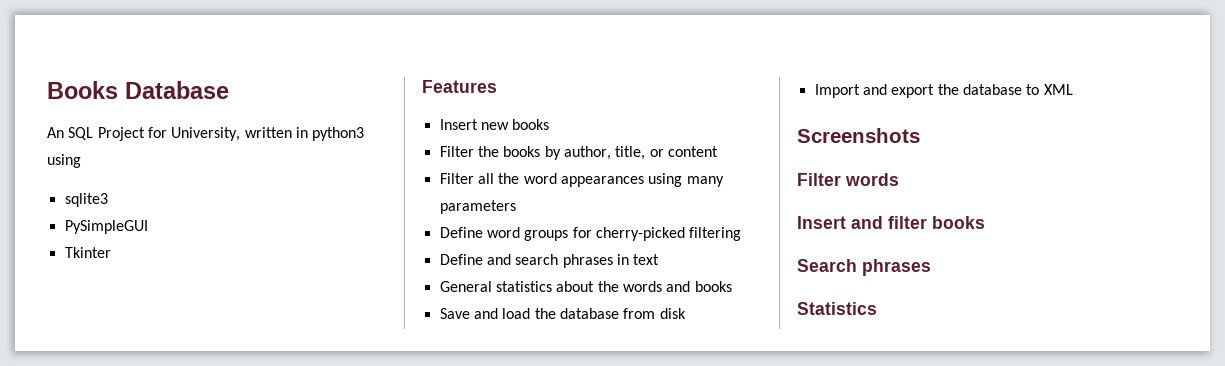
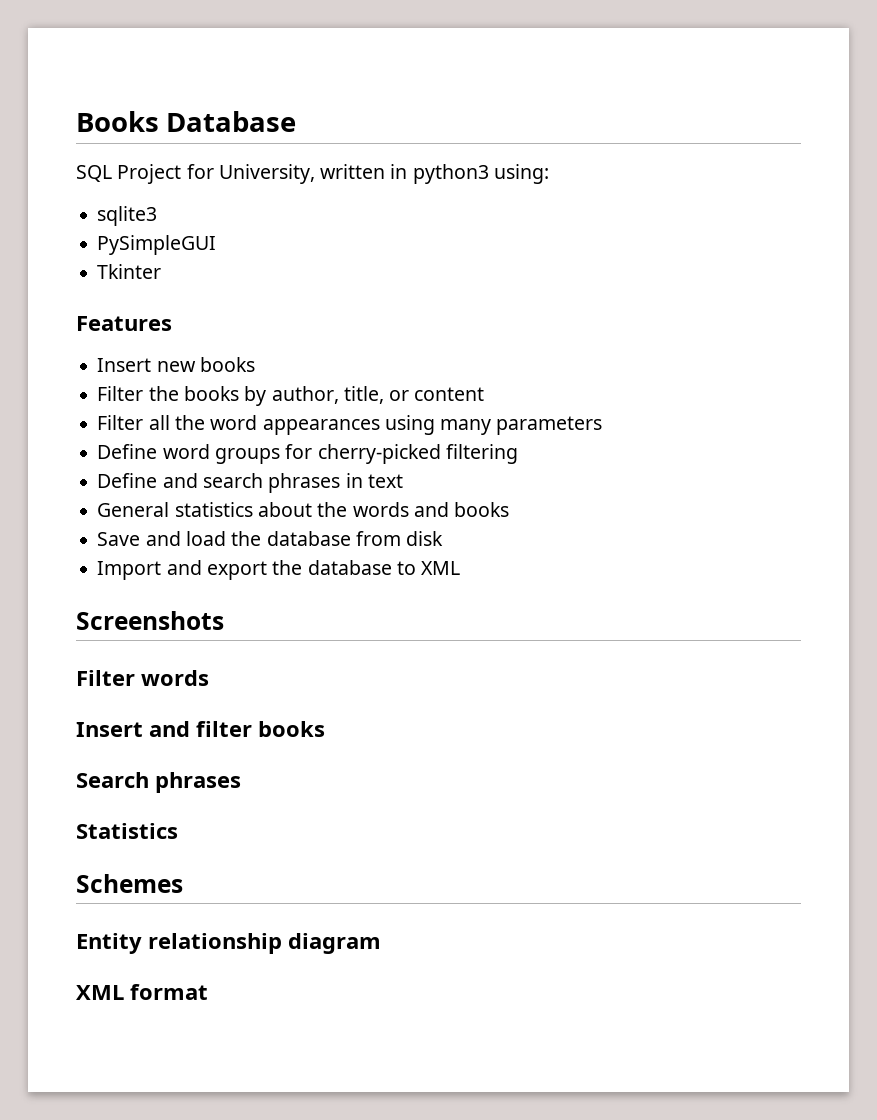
[47,127,64,138] An -> (297, 121) none
[47,154,81,168] using -> [493,164,549,184] using:
(877, 308) none -> [76,874,183,893] [76,933,381,954] [76,984,208,1000] // Schemes // Entity relationship diagram // XML format

